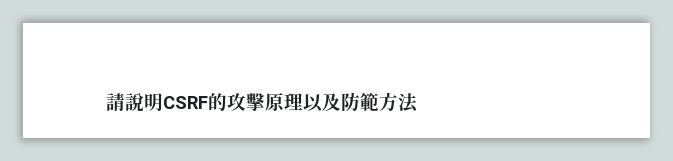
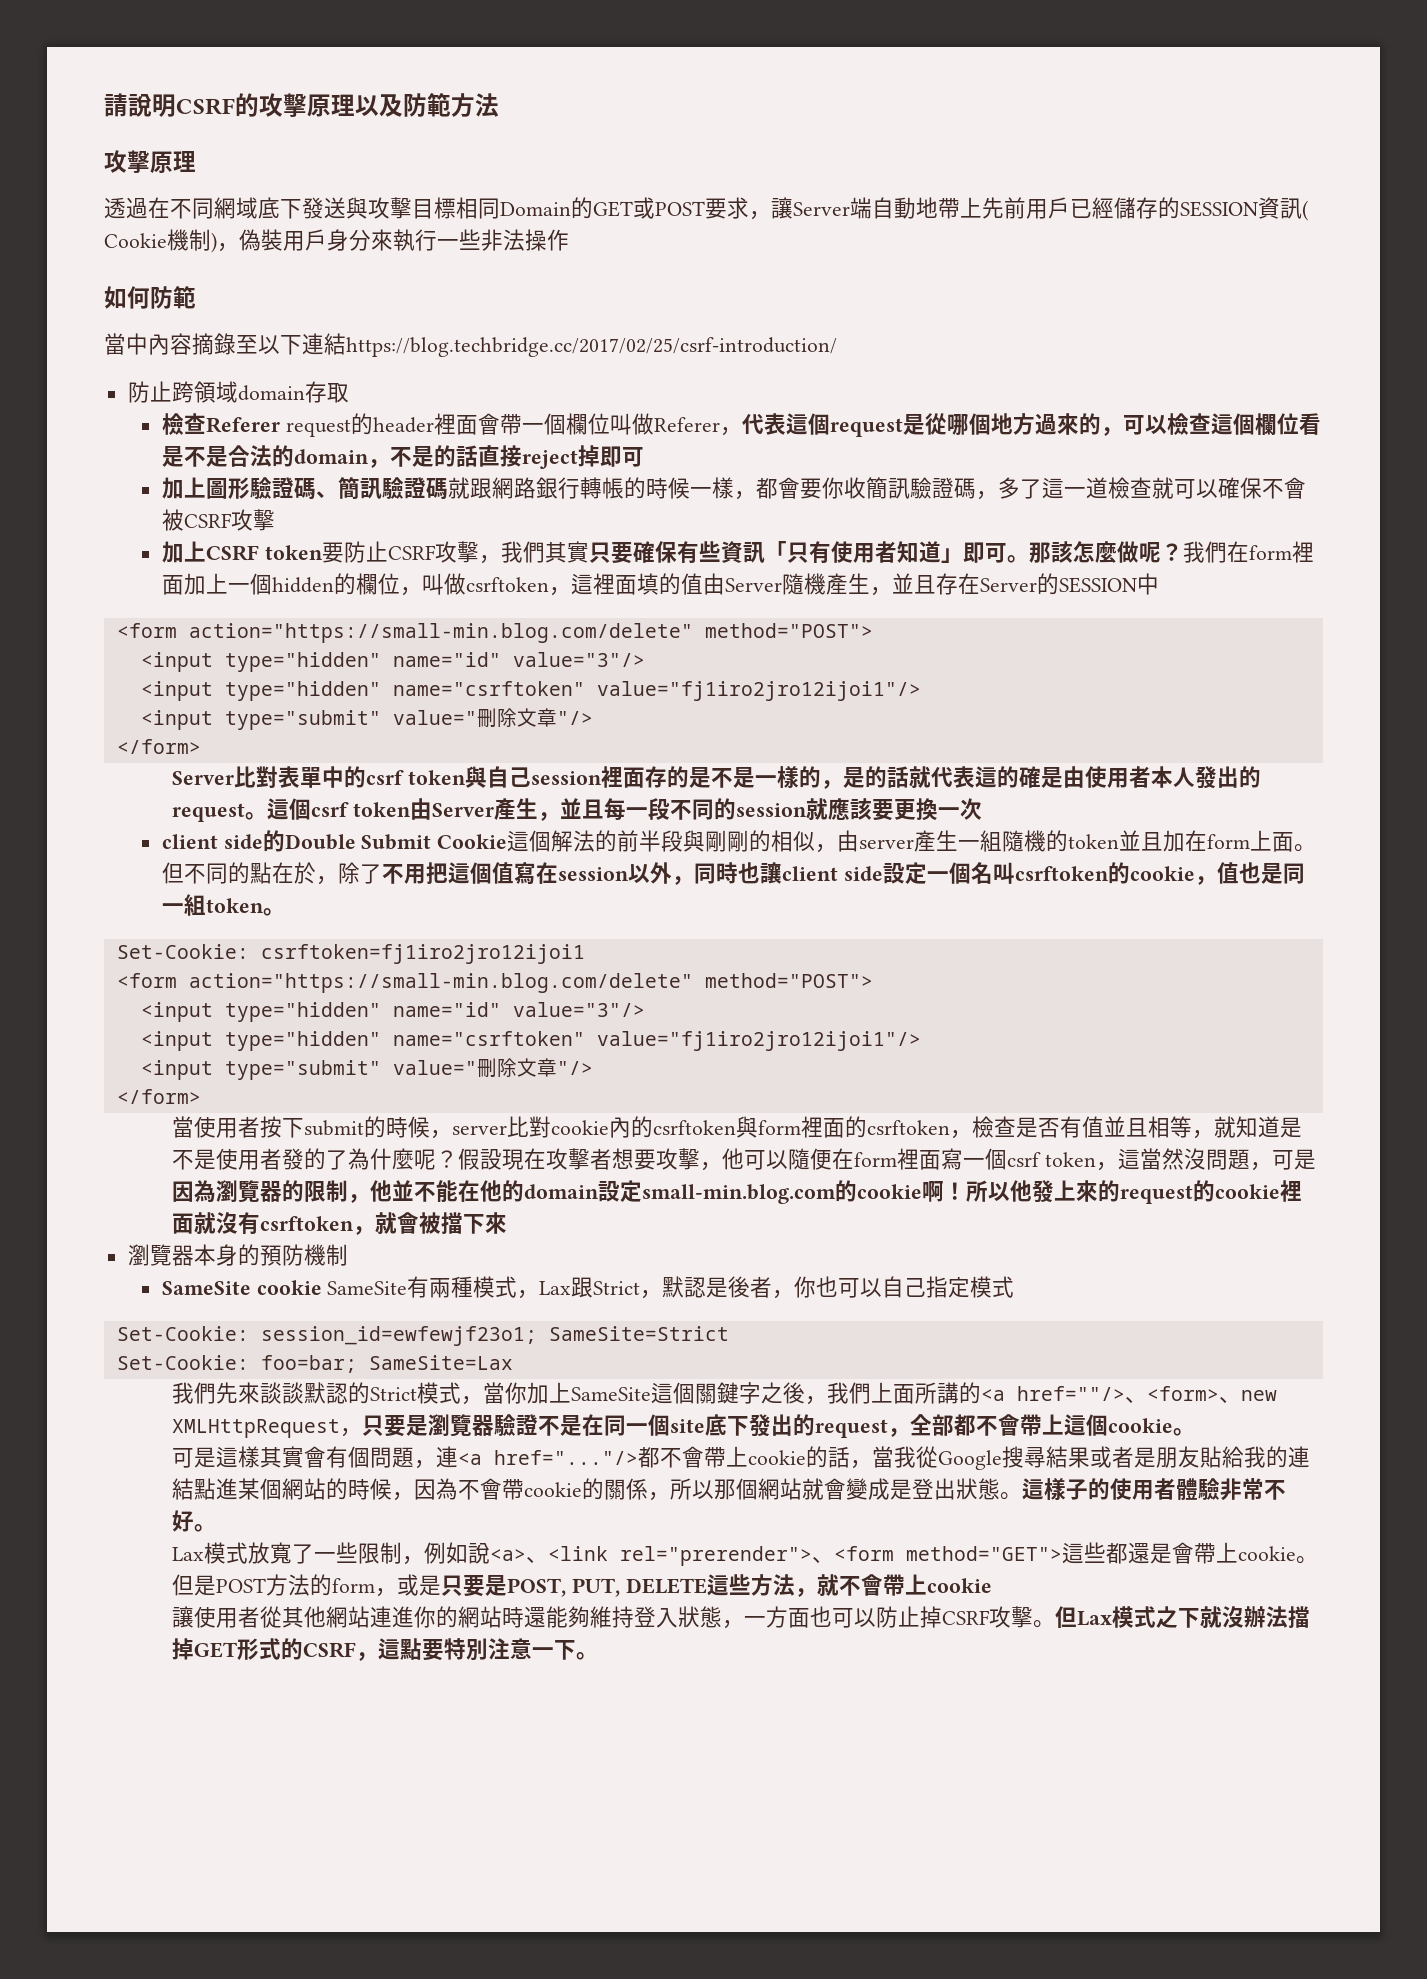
(418, 103) none -> [104,150,196,173] [104,197,1308,221] [104,229,569,253] [104,286,196,309] [104,333,837,357] [127,381,349,403] [161,413,1321,437] [161,445,644,469] [161,477,1306,500] [161,509,275,531] [161,541,1314,564] [161,573,1159,596] [116,623,873,643] [140,652,645,672] [140,681,921,701] [140,708,593,730] [116,739,201,754] [172,766,1261,789] [172,798,982,822] [161,830,1317,853] [161,862,1305,885] [161,894,285,916] [116,944,585,964] [116,973,873,993] [140,1002,645,1022] [140,1031,921,1051] [140,1058,593,1080] [116,1089,201,1104] [172,1116,1303,1139] [172,1148,1316,1171] [172,1180,1303,1204] [172,1212,508,1235] [127,1244,348,1266] [161,1276,1015,1299] [116,1326,729,1346] [116,1355,513,1373] [172,1382,1278,1405] [172,1414,1196,1438] [172,1446,1311,1470] [172,1478,1287,1501] [172,1510,217,1532] [172,1542,1319,1566] [172,1574,992,1597] [172,1606,1311,1629] [172,1638,599,1661] // 攻擊原理 // 透過在不同網域底下發送與攻擊目標相同Domain的GET或POST要求，讓Server端自動地帶上先前用戶已經儲存的SESSION資訊( Cookie機制)，偽裝用戶身分來執行一些非法操作 // 如何防範 // 當中內容摘錄至以下連結https://blog.techbridge.cc/2017/02/25/csrf-introduction/ // 防止跨領域domain存取 // 檢查Referer request的header裡面會帶一個欄位叫做Referer，代表這個request是從哪個地方過來的，可以檢查這個欄位看是不是合法的domain，不是的話直接reject掉即可 // 加上圖形驗證碼、簡訊驗證碼就跟網路銀行轉帳的時候一樣，都會要你收簡訊驗證碼，多了這一道檢查就可以確保不會被CSRF攻擊 // 加上CSRF token要防止CSRF攻擊，我們其實只要確保有些資訊「只有使用者知道」即可。那該怎麼做呢？我們在form裡面加上一個hidden的欄位，叫做csrftoken，這裡面填的值由Server隨機產生，並且存在Server的SESSION中 // <form action="https://small-min.blog.com/delete" method="POST"> // <input type="hidden" name="id" value="3"/> // <input type="hidden" name="csrftoken" value="fj1iro2jro12ijoi1"/> // <input type="submit" value="刪除文章"/> // </form> // Server比對表單中的csrf token與自己session裡面存的是不是一樣的，是的話就代表這的確是由使用者本人發出的request。這個csrf token由Server產生，並且每一段不同的session就應該要更換一次 // client side的Double Submit Cookie這個解法的前半段與剛剛的相似，由server產生一組隨機的token並且加在form上面。但不同的點在於，除了不用把這個值寫在session以外，同時也讓client side設定一個名叫csrftoken的cookie，值也是同一組token。 // Set-Cookie: csrftoken=fj1iro2jro12ijoi1 // <form action="https://small-min.blog.com/delete" method="POST"> // <input type="hidden" name="id" value="3"/> // <input type="hidden" name="csrftoken" value="fj1iro2jro12ijoi1"/> // <input type="submit" value="刪除文章"/> // </form> // 當使用者按下submit的時候，server比對cookie內的csrftoken與form裡面的csrftoken，檢查是否有值並且相等，就知道是不是使用者發的了為什麼呢？假設現在攻擊者想要攻擊，他可以隨便在form裡面寫一個csrf token，這當然沒問題，可是因為瀏覽器的限制，他並不能在他的domain設定small-min.blog.com的cookie啊！所以他發上來的request的cookie裡面就沒有csrftoken，就會被擋下來 // 瀏覽器本身的預防機制 // SameSite cookie SameSite有兩種模式，Lax跟Strict，默認是後者，你也可以自己指定模式 // Set-Cookie: session_id=ewfewjf23o1; SameSite=Strict // Set-Cookie: foo=bar; SameSite=Lax // 我們先來談談默認的Strict模式，當你加上SameSite這個關鍵字之後，我們上面所講的<a href=""/>、<form>、new XMLHttpRequest，只要是瀏覽器驗證不是在同一個site底下發出的request，全部都不會帶上這個cookie。 // 可是這樣其實會有個問題，連<a href="..."/>都不會帶上cookie的話，當我從Google搜尋結果或者是朋友貼給我的連結點進某個網站的時候，因為不會帶cookie的關係，所以那個網站就會變成是登出狀態。這樣子的使用者體驗非常不好。 // Lax模式放寬了一些限制，例如說<a>、<link rel="prerender">、<form method="GET">這些都還是會帶上cookie。但是POST方法的form，或是只要是POST, PUT, DELETE這些方法，就不會帶上cookie // 讓使用者從其他網站連進你的網站時還能夠維持登入狀態，一方面也可以防止掉CSRF攻擊。但Lax模式之下就沒辦法擋掉GET形式的CSRF，這點要特別注意一下。

